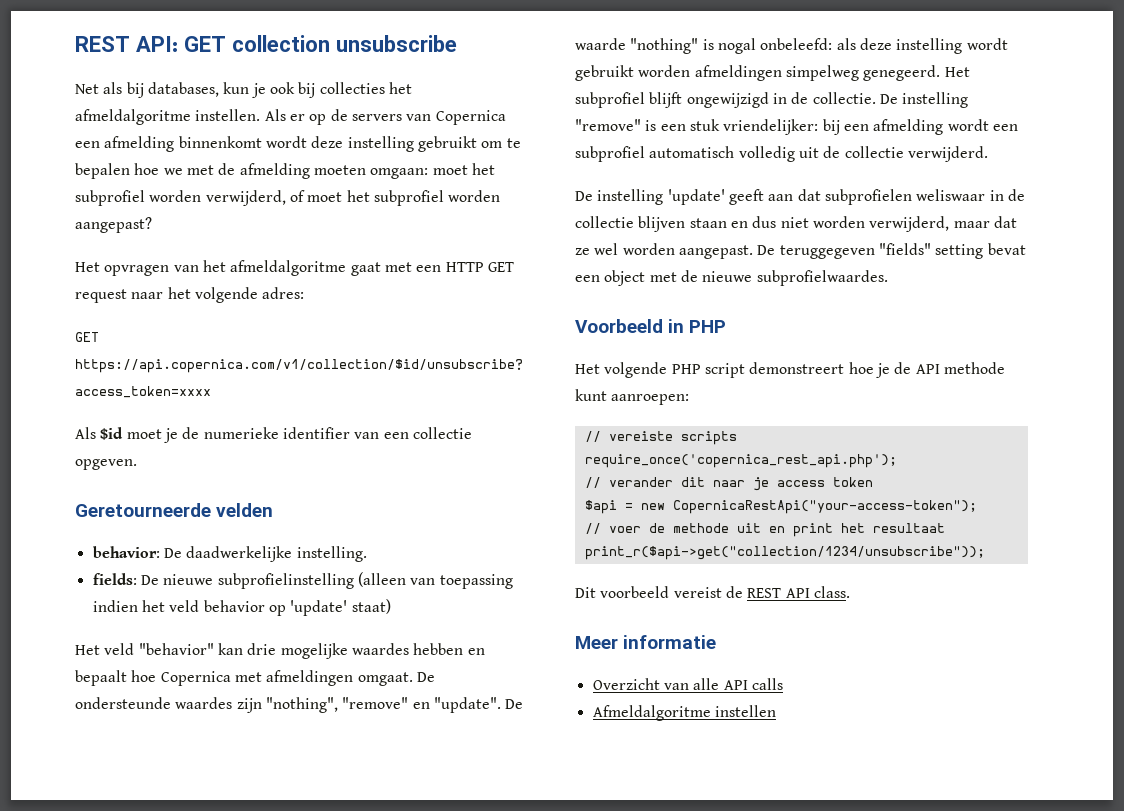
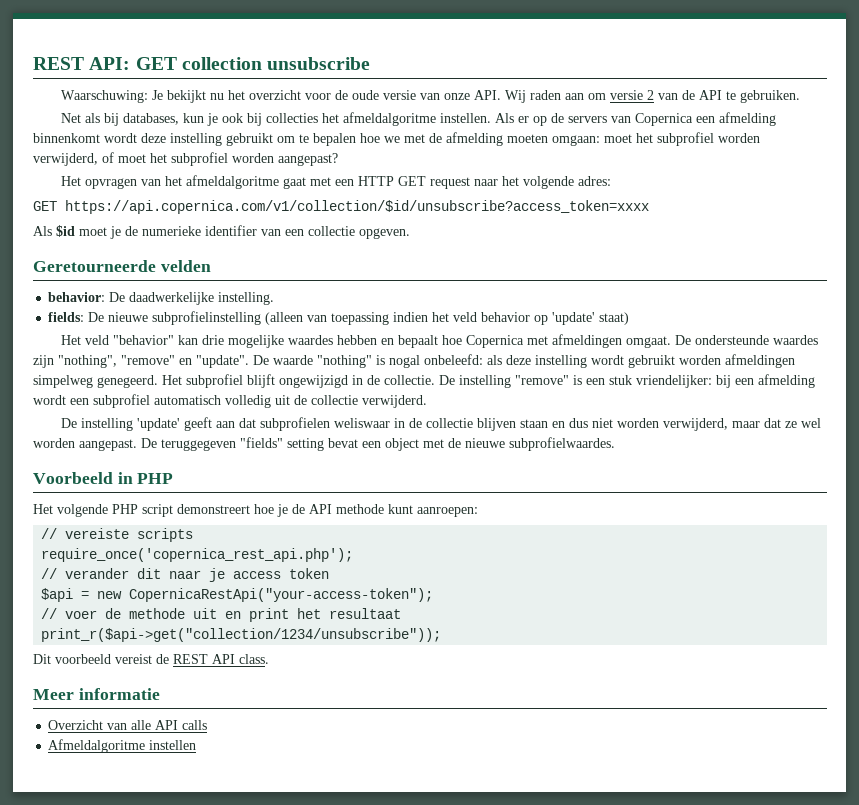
(457, 43) none -> [60,90,800,103] // Waarschuwing: Je bekijkt nu het overzicht voor de oude versie van onze API. Wij raden aan om versie 2 van de API te gebruiken.

